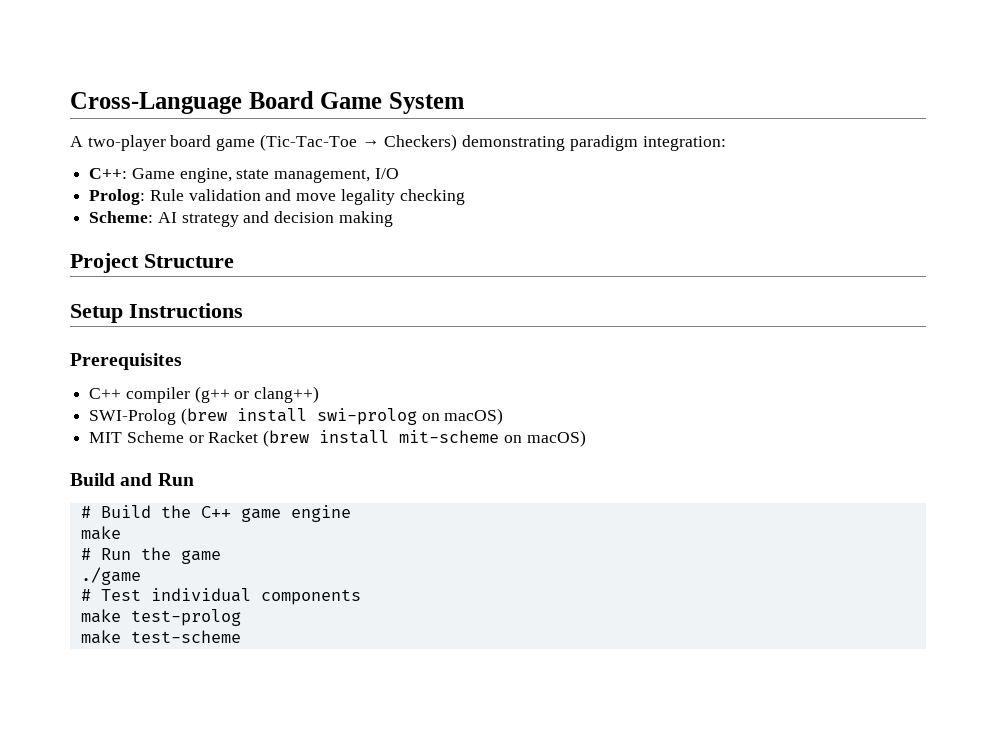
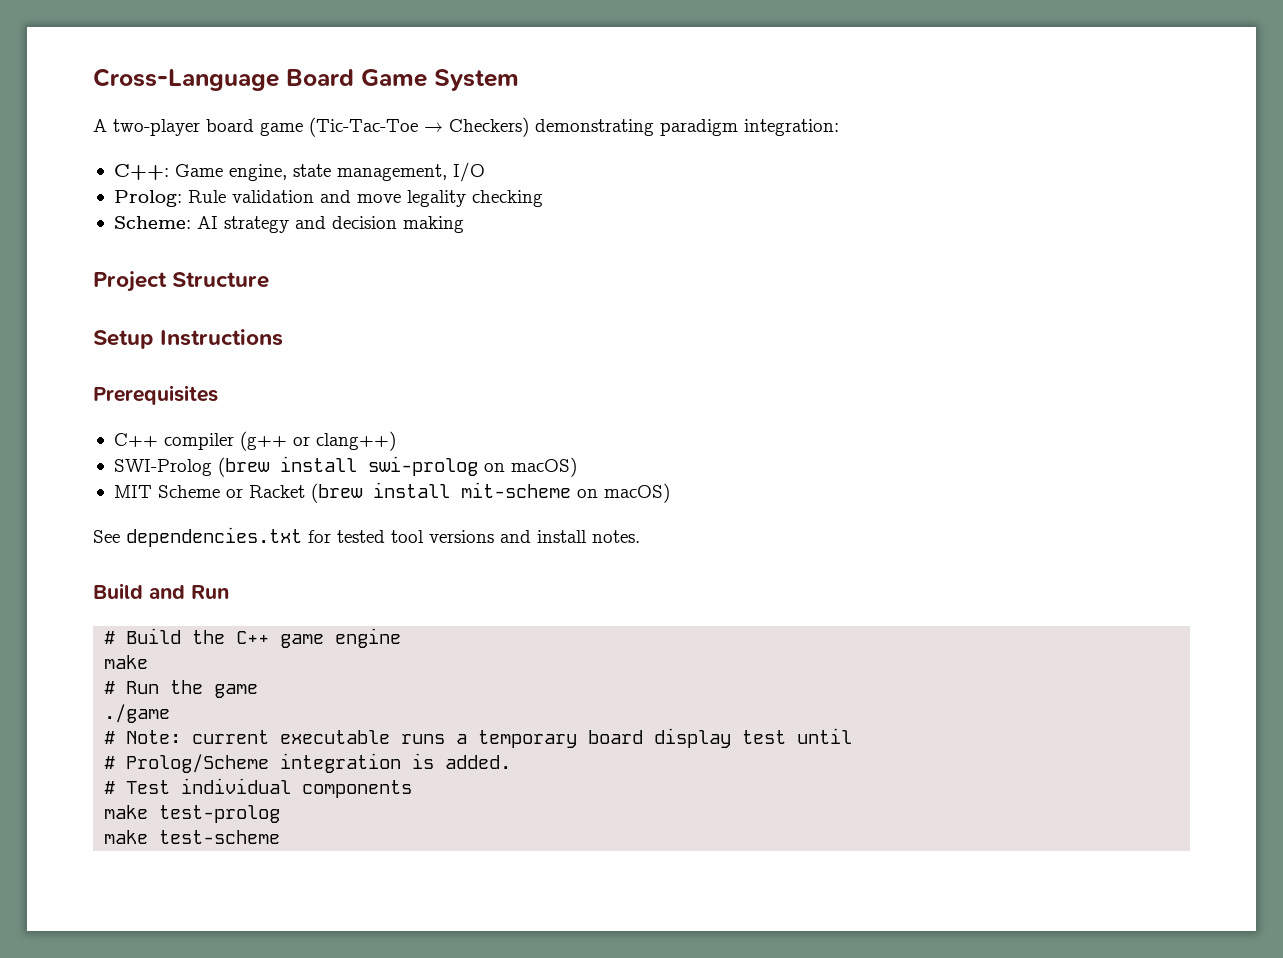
(586, 438) none -> [93,527,640,547] // See dependencies.txt for tested tool versions and install notes.
(141, 576) none -> [104,728,853,748] [104,753,512,773] // # Note: current executable runs a temporary board display test until // # Prolog/Scheme integration is added.

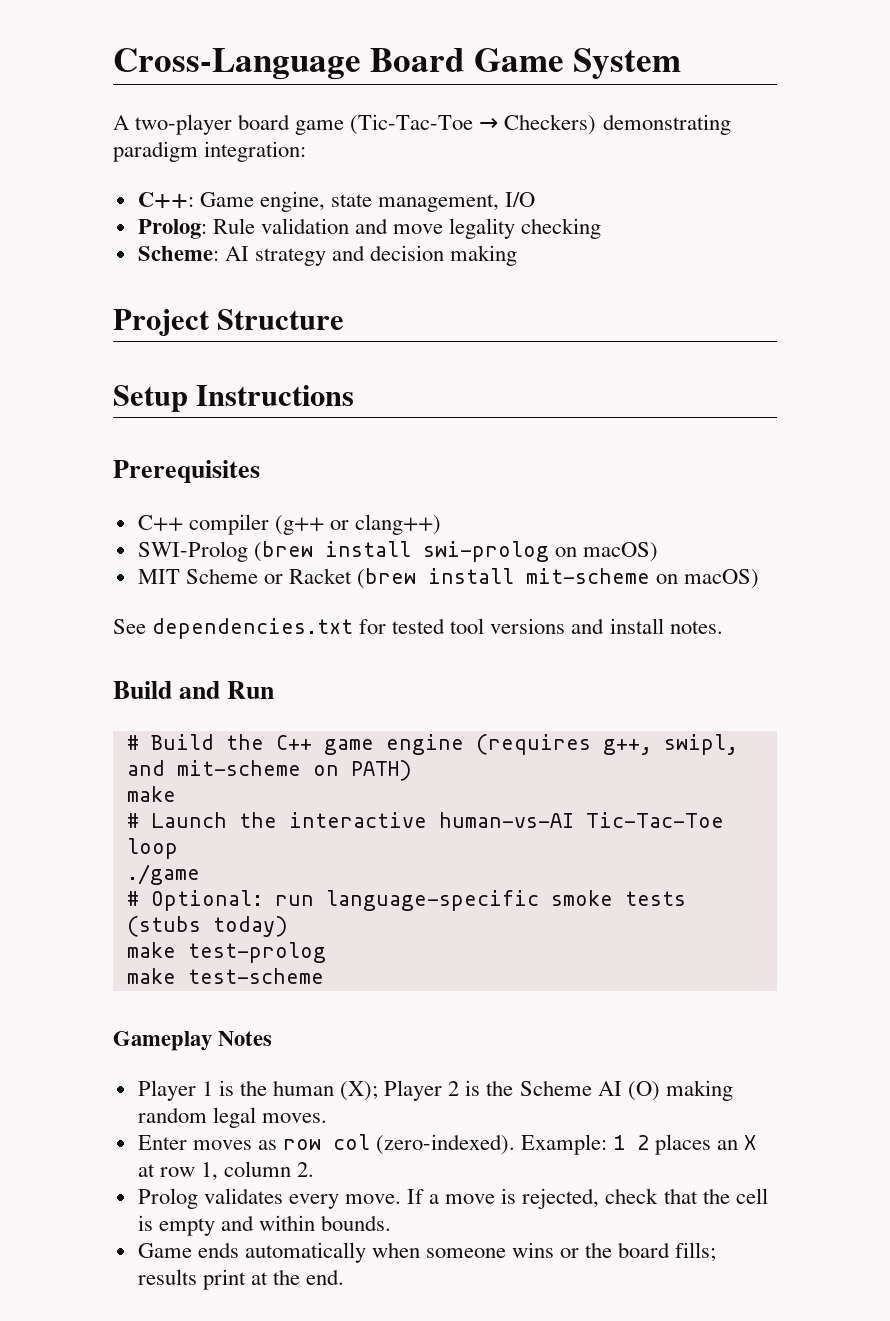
[104,655,149,669] [104,680,259,698] [104,704,171,723] [104,728,853,748] [104,753,512,773] [104,778,413,798] [104,805,281,823] [104,830,281,844] // make // # Run the game // ./game // # Note: current executable runs a temporary board display test until // # Prolog/Scheme integration is added. // # Test individual components // make test-prolog // make test-scheme -> [475,734,738,755] [126,760,412,781] [126,786,176,802] [126,812,724,828] [126,838,178,859] [126,864,200,885] [126,890,686,911] [126,916,288,937] [126,942,326,963] [126,968,324,984] [113,1031,273,1051] [137,1080,733,1101] [137,1107,327,1128] [137,1134,757,1155] [137,1161,315,1181] [137,1188,768,1209] [137,1215,392,1236] [137,1242,717,1263] [137,1269,345,1290] (requires g++, swipl, and mit-scheme on PATH) // make // # Launch the interactive human-vs-AI Tic-Tac-Toe loop // ./game // # Optional: run language-specific smoke tests (stubs today) // make test-prolog // make test-scheme // Gameplay Notes // Player 1 is the human (X); Player 2 is the Scheme AI (O) making random legal moves. // Enter moves as row col (zero-indexed). Example: 1 2 places an X at row 1, column 2. // Prolog validates every move. If a move is rejected, check that the cell is empty and within bounds. // Game ends automatically when someone wins or the board fills; results print at the end.

